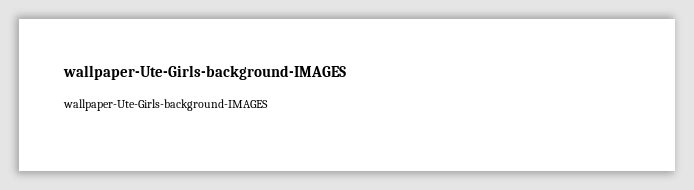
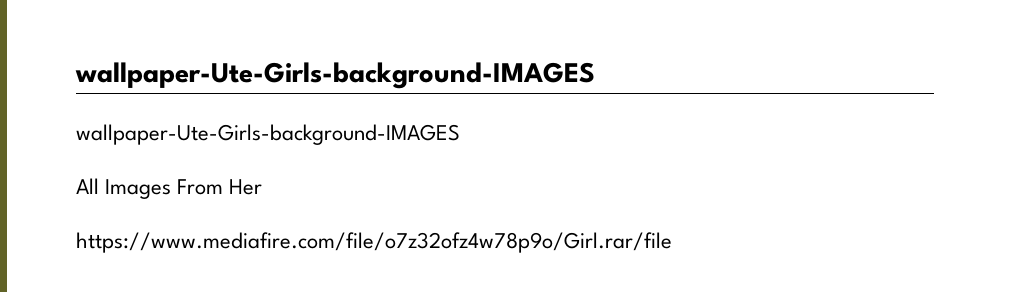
(268, 105) none -> [76,178,263,199] [76,232,672,253] // All Images From Her // https://www.mediafire.com/file/o7z32ofz4w78p9o/Girl.rar/file

